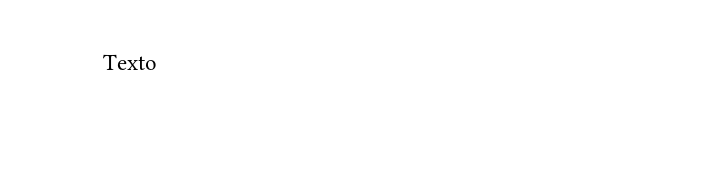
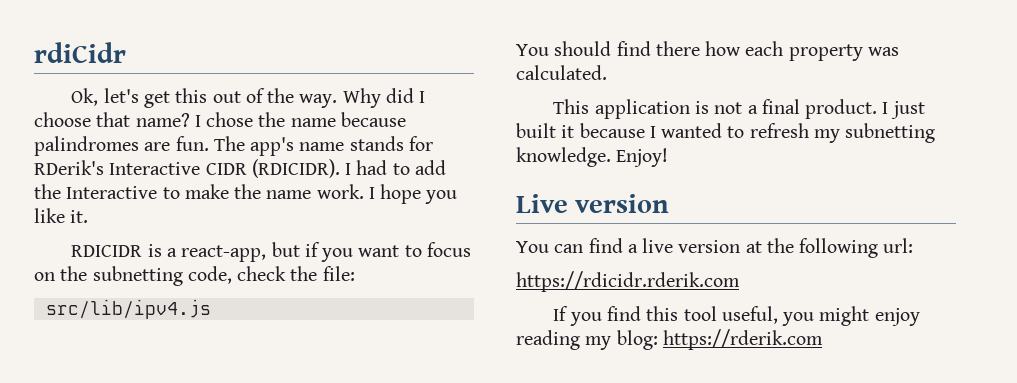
[103,54,157,70] Texto -> [34,42,126,63] [71,88,426,108] [34,112,406,127] [34,136,433,156] [34,159,446,178] [34,184,458,204] [34,208,89,223] [71,242,471,262] [34,266,355,286] [45,299,211,319] [516,41,899,61] [516,65,607,80] [553,99,925,119] [516,123,936,143] [516,147,669,167] [516,194,670,213] [516,238,914,258] [516,271,740,292] [553,306,920,326] [516,329,823,350] rdiCidr // Ok, let's get this out of the way. Why did I choose that name? I chose the name because palindromes are fun. The app's name stands for RDerik's Interactive CIDR (RDICIDR). I had to add the Interactive to make the name work. I hope you like it. // RDICIDR is a react-app, but if you want to focus on the subnetting code, check the file: // src/lib/ipv4.js // You should find there how each property was calculated. // This application is not a final product. I just built it because I wanted to refresh my subnetting knowledge. Enjoy! // Live version // You can find a live version at the following url: // https://rdicidr.rderik.com // If you find this tool useful, you might enjoy reading my blog: https://rderik.com

